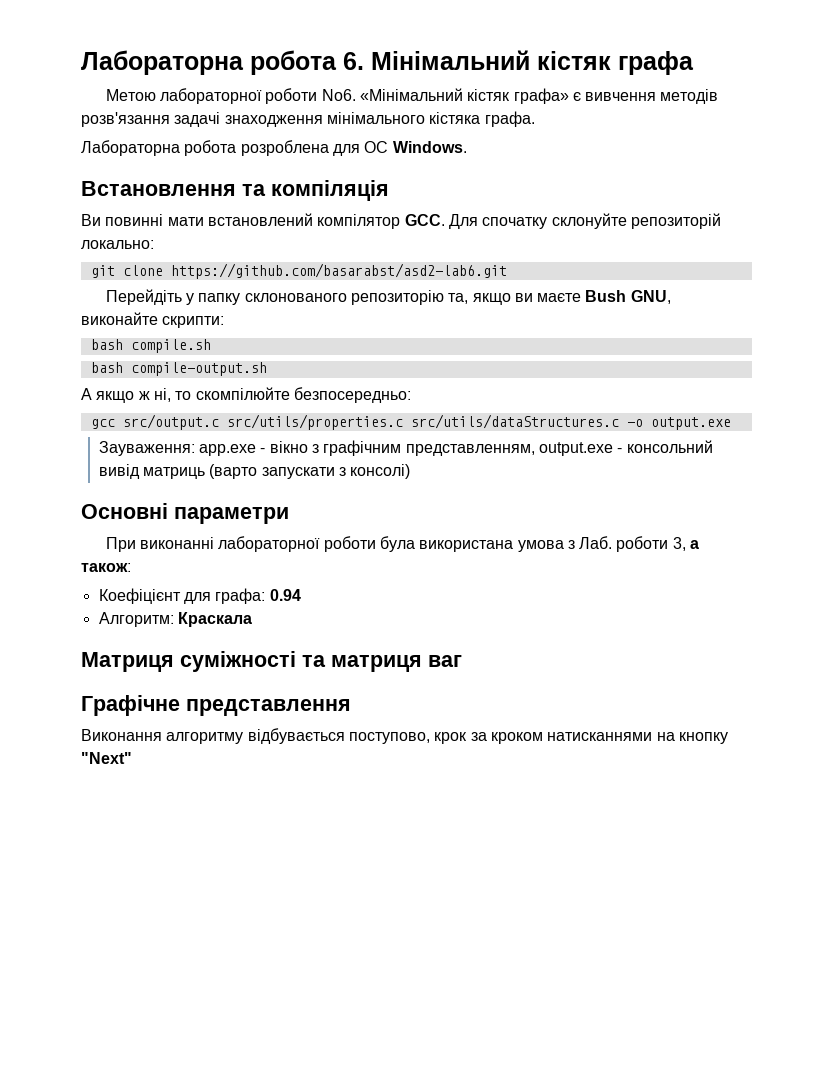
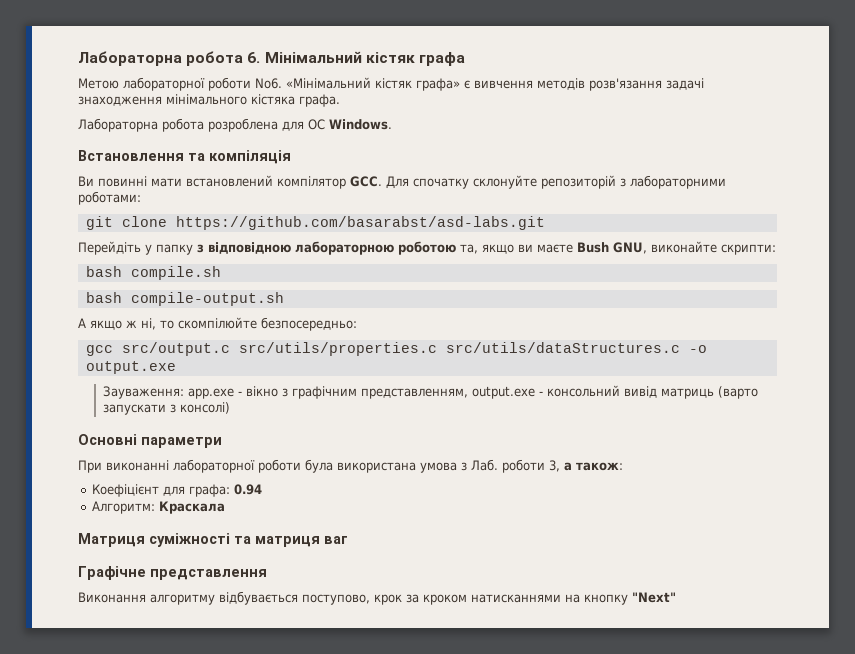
[81,240,154,249] локально: -> [620,175,726,189] [78,191,141,205] з лабораторними роботами:
[170,263,507,279] https://github.com/basarabst/asd2-lab6.git -> [175,216,545,230] https://github.com/basarabst/asd-labs.git
[244,290,444,305] склонованого репозиторію -> [197,241,456,255] з відповідною лабораторною роботою

